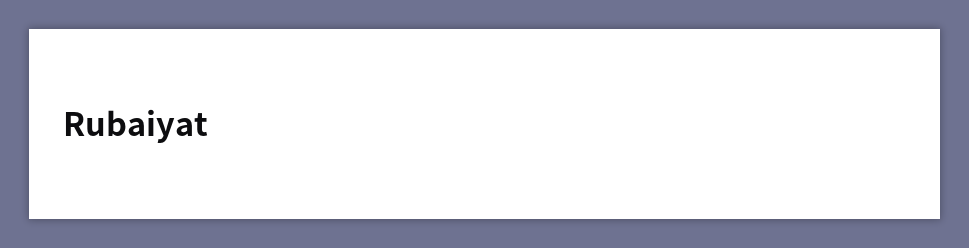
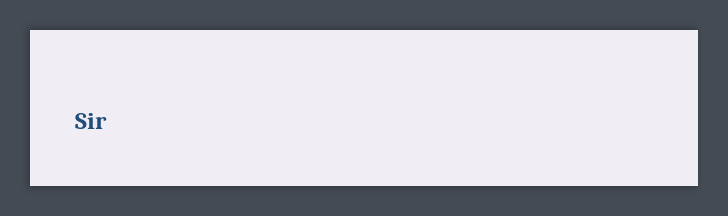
[63,109,208,143] Rubaiyat -> [75,113,107,129] Sir

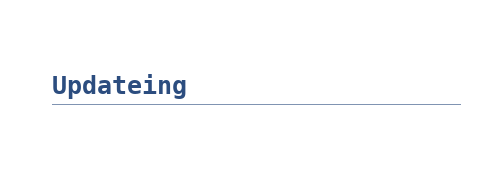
[75,113,107,129] Sir -> [52,74,187,99] Updateing

